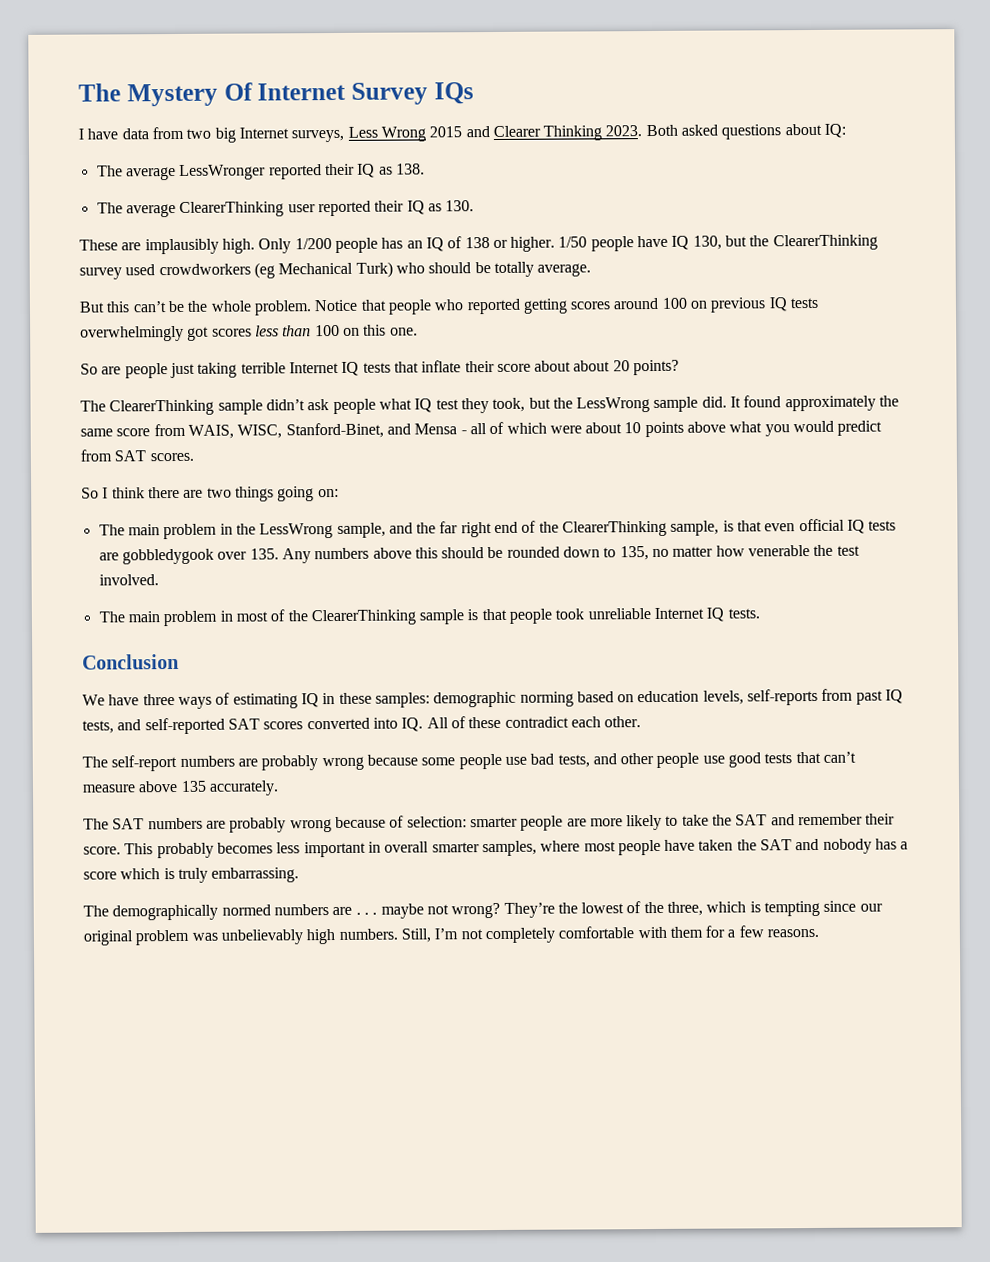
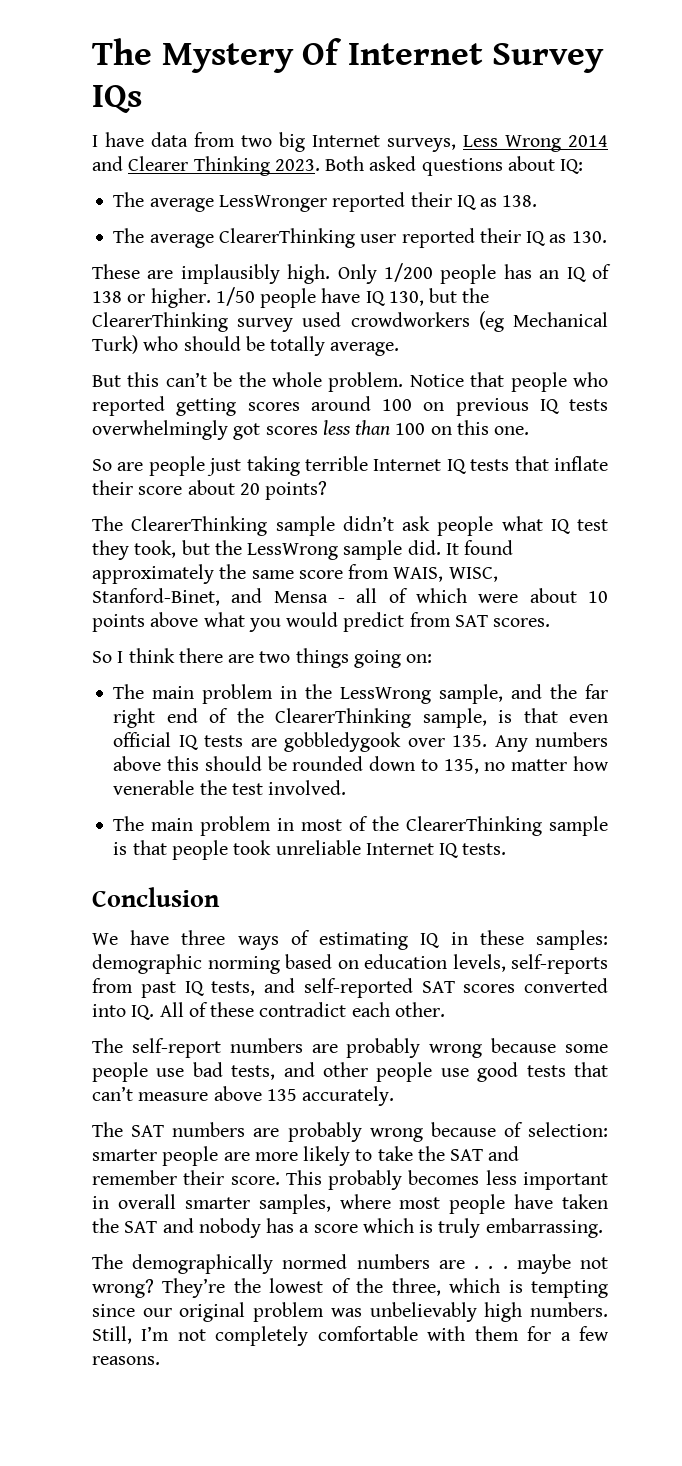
[429,126,463,138] 2015 -> [568,135,608,147] 2014
[573,360,611,372] about -> (235, 487) none

